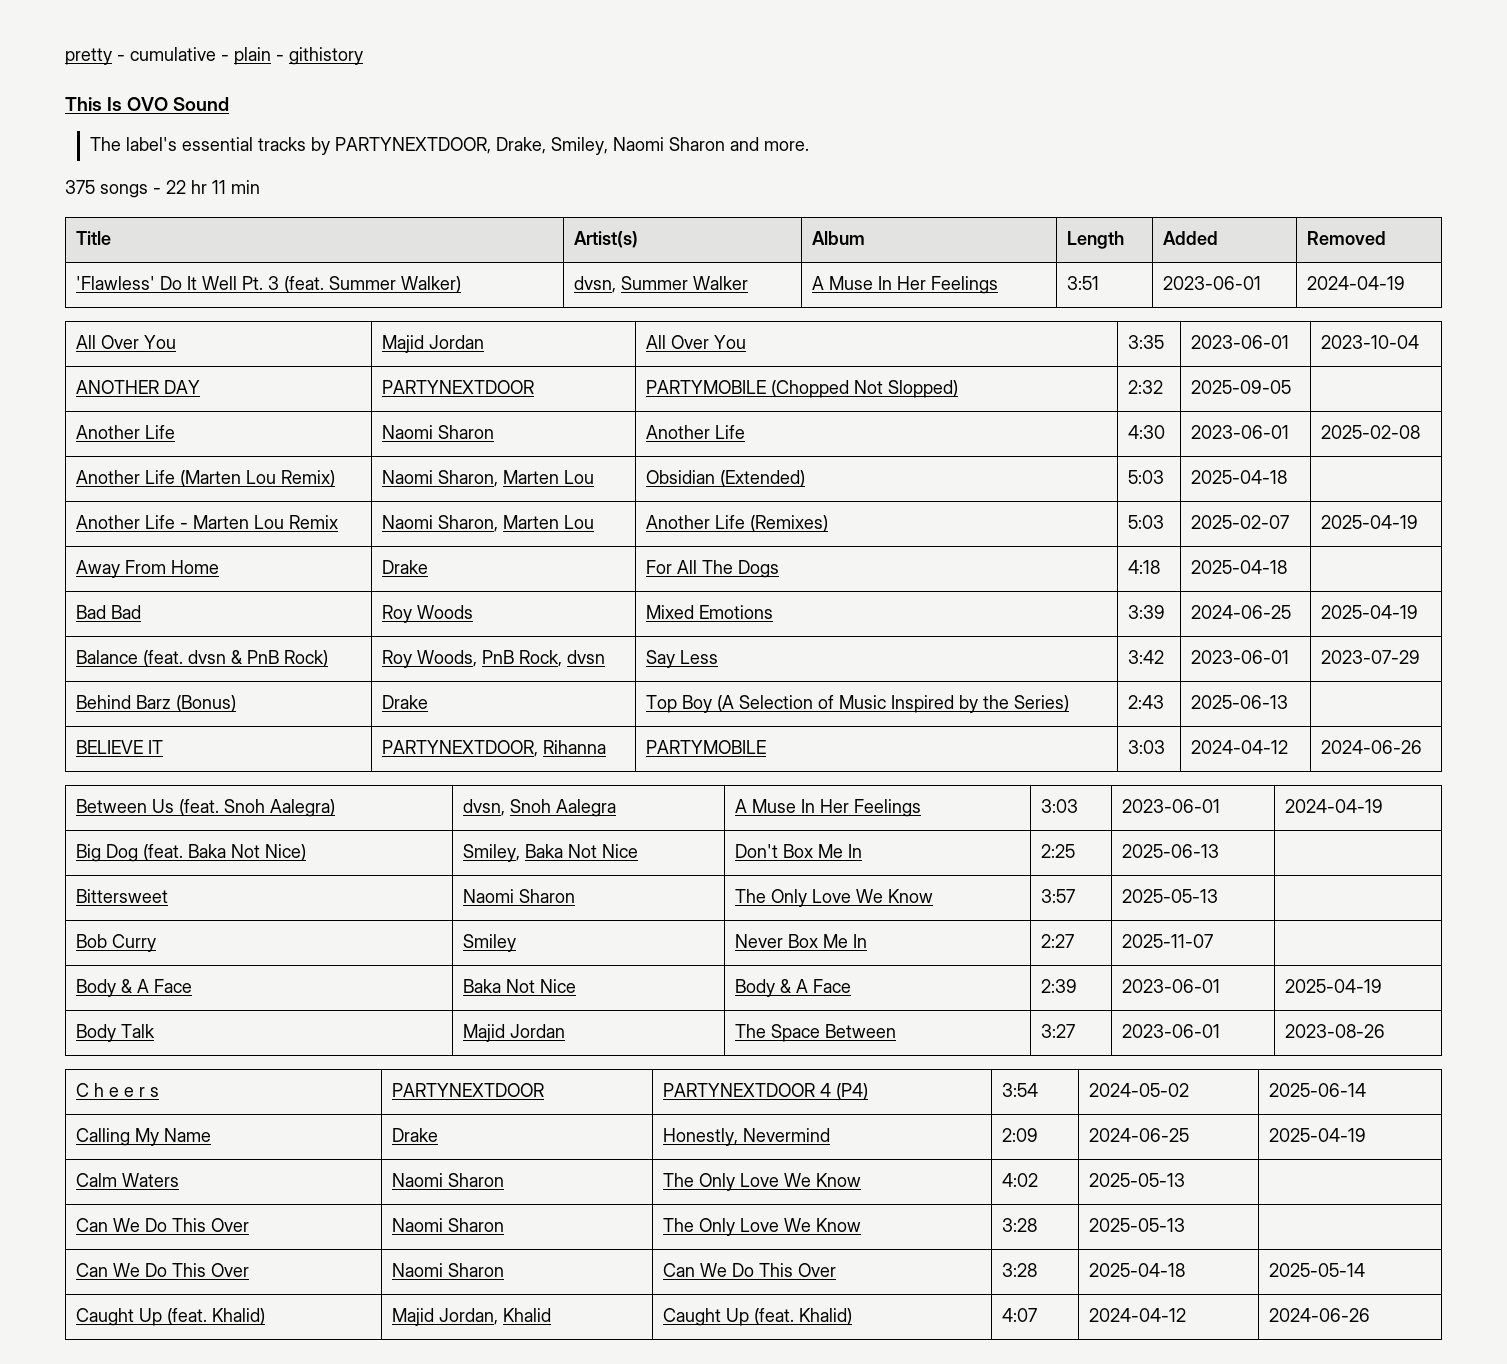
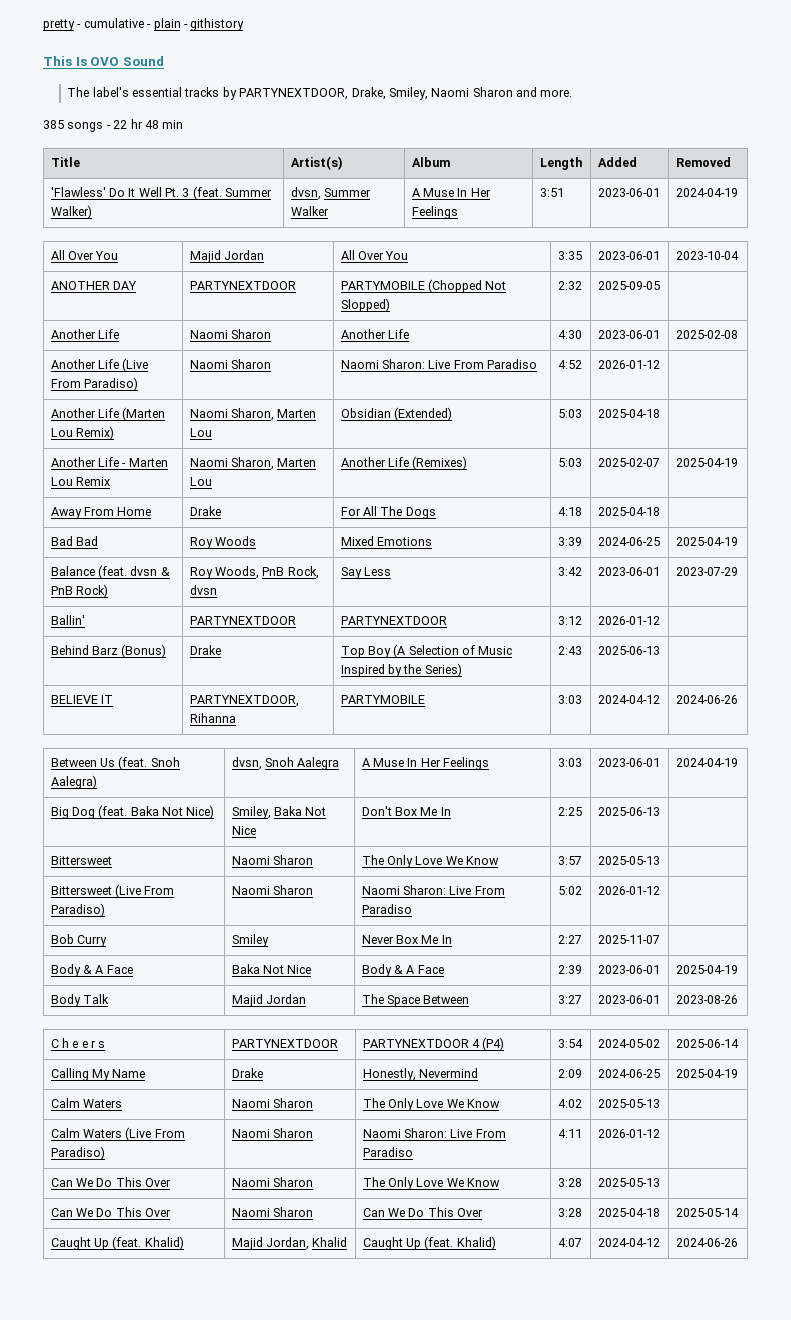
[65,180,95,194] 375 -> [43,120,64,129] 385
[212,180,226,194] 11 -> [144,120,159,129] 48
(1421, 432) none -> [50,358,149,372] [50,377,138,391] [189,359,271,369] [340,359,538,369] [557,360,582,369] [597,360,660,369] // Another Life (Live From Paradiso) | Naomi Sharon | Naomi Sharon: Live From Paradiso | 4:52 | 2026-01-12 |
(1421, 657) none -> [50,615,85,625] [189,616,296,625] [340,616,447,625] [557,616,582,625] [597,616,660,625] // Ballin' | PARTYNEXTDOOR | PARTYNEXTDOOR | 3:12 | 2026-01-12 |
(1219, 896) none -> [50,884,175,898] [50,903,105,917] [231,885,313,895] [361,885,505,895] [361,904,412,914] [557,886,582,895] [597,886,660,895] // Bittersweet (Live From Paradiso) | Naomi Sharon | Naomi Sharon: Live From Paradiso | 5:02 | 2026-01-12 |
(1186, 1180) none -> [50,1127,185,1141] [50,1146,105,1160] [231,1128,313,1138] [362,1128,506,1138] [362,1147,413,1157] [557,1129,582,1138] [597,1129,660,1138] // Calm Waters (Live From Paradiso) | Naomi Sharon | Naomi Sharon: Live From Paradiso | 4:11 | 2026-01-12 |

